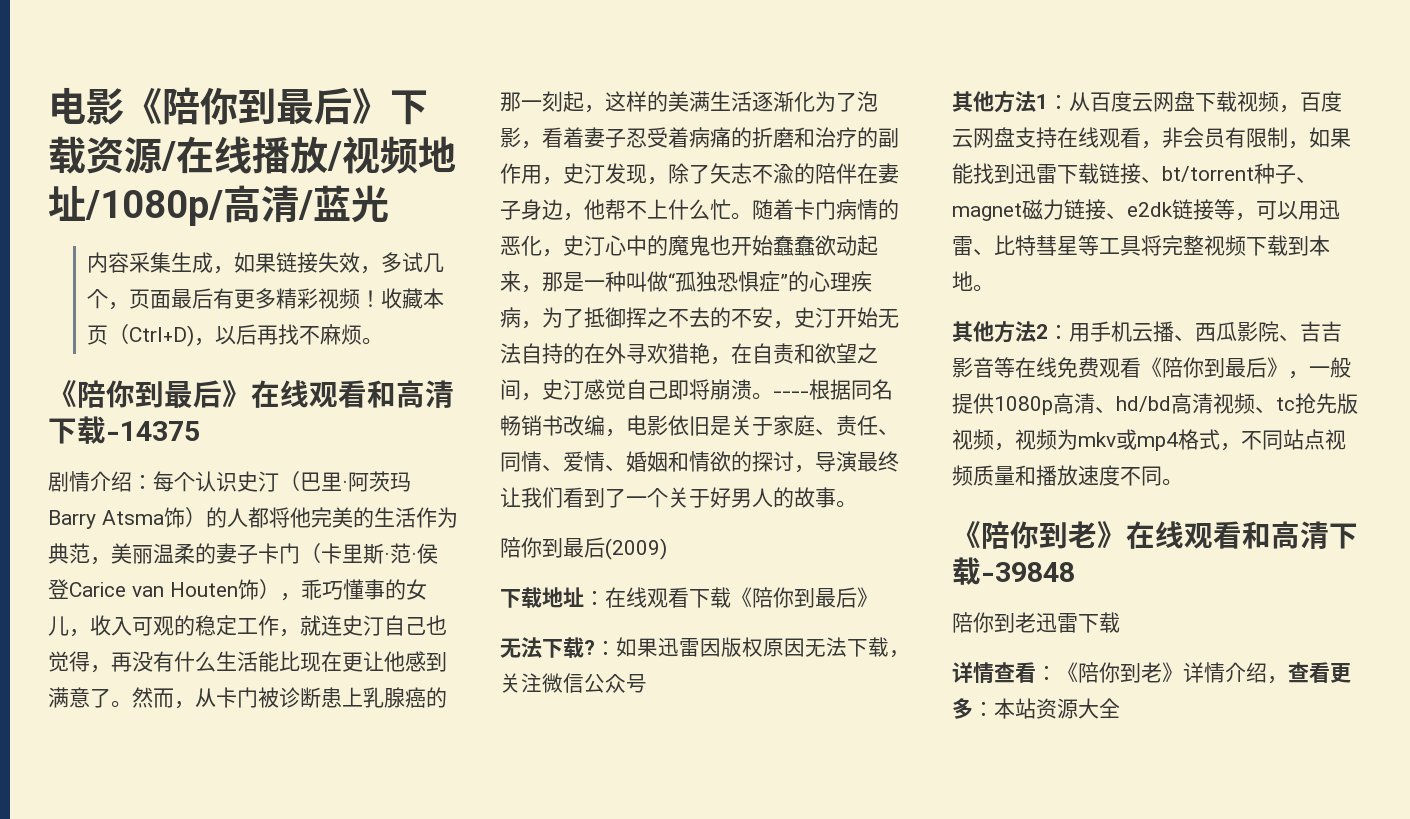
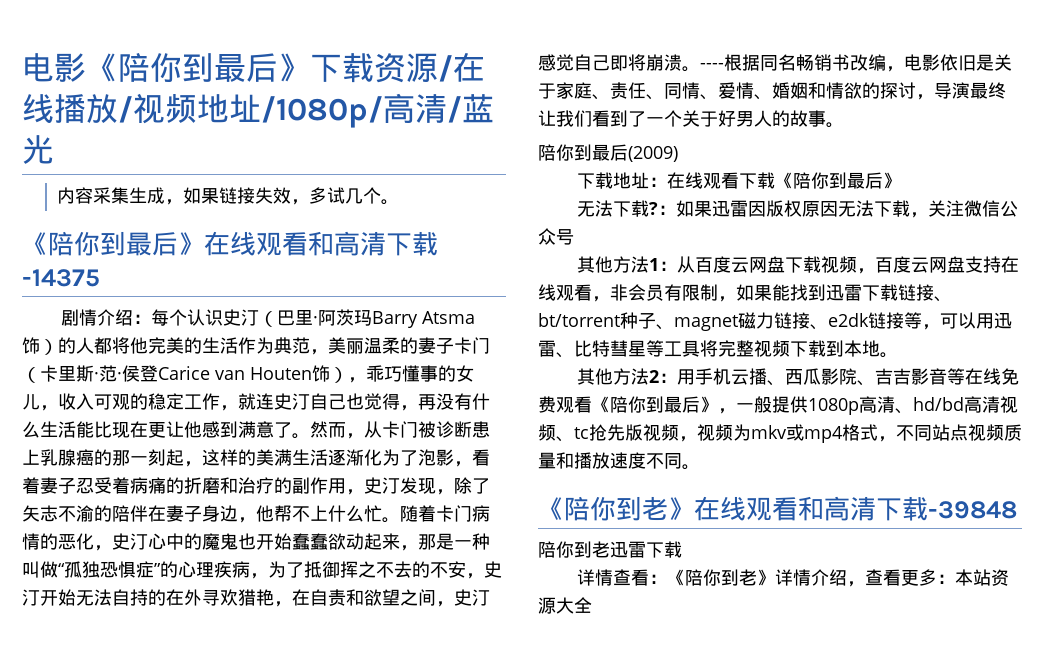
[108,288,445,310] [87,324,363,347] ，页面最后有更多精彩视频！收藏本页（Ctrl+D)，以后再找不麻烦 -> (382, 195) none

